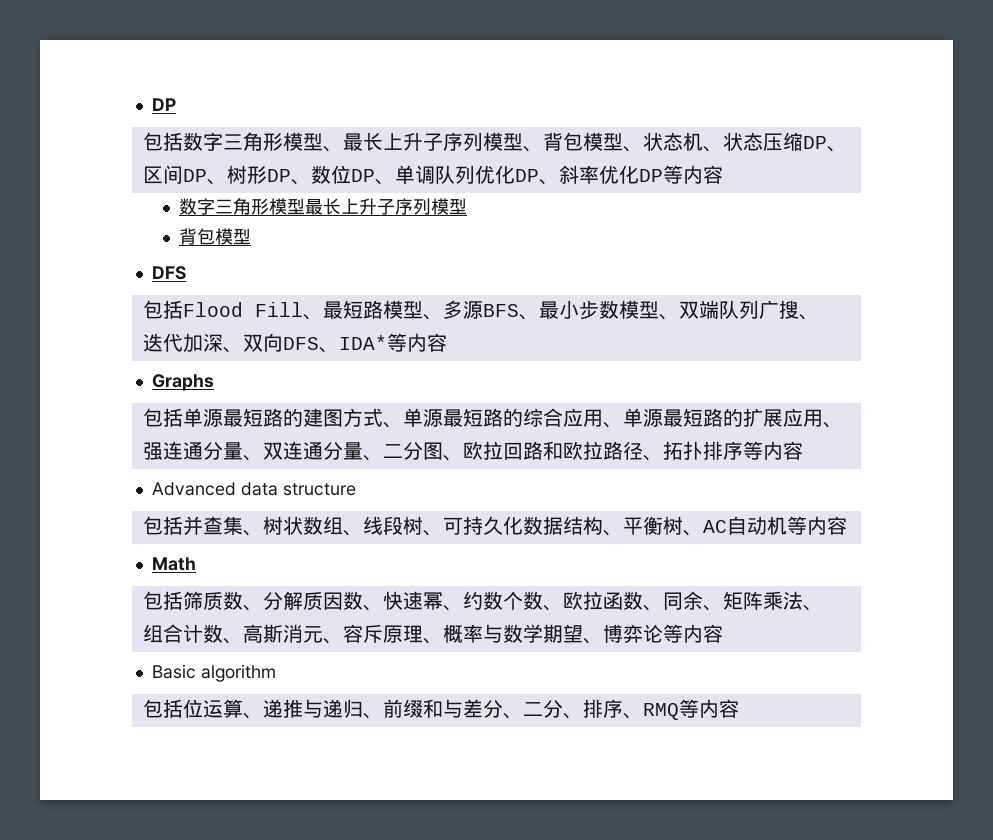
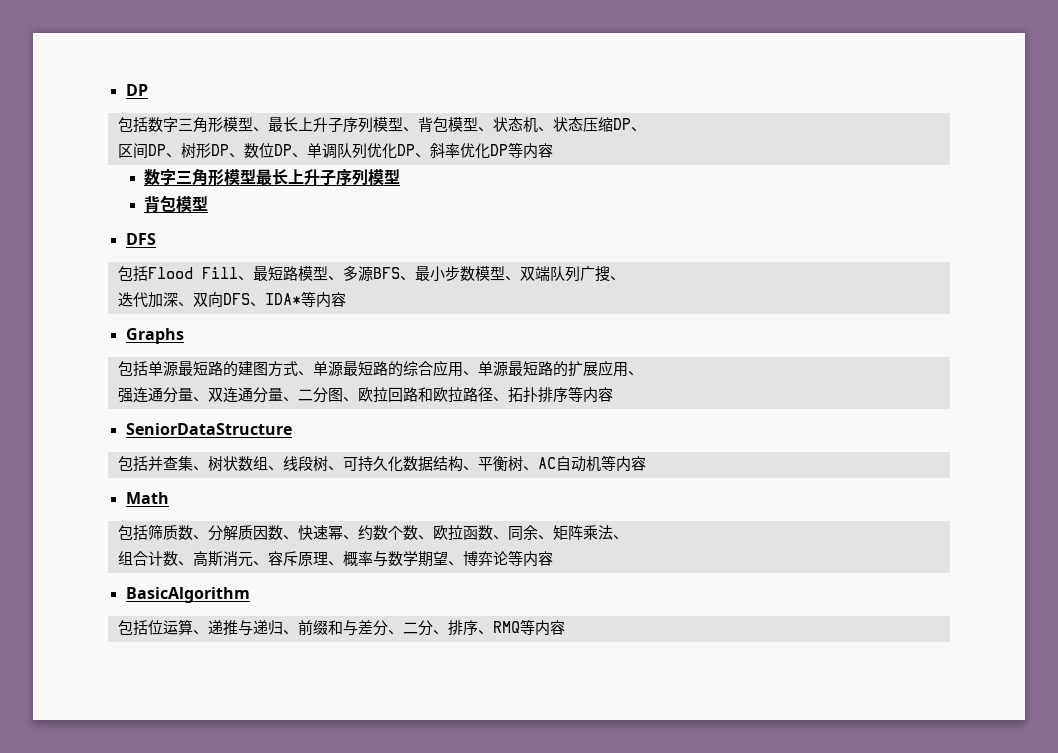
[151,482,356,496] Advanced data structure -> [125,423,292,435] SeniorDataStructure
[151,664,276,682] Basic algorithm -> [125,587,250,603] BasicAlgorithm

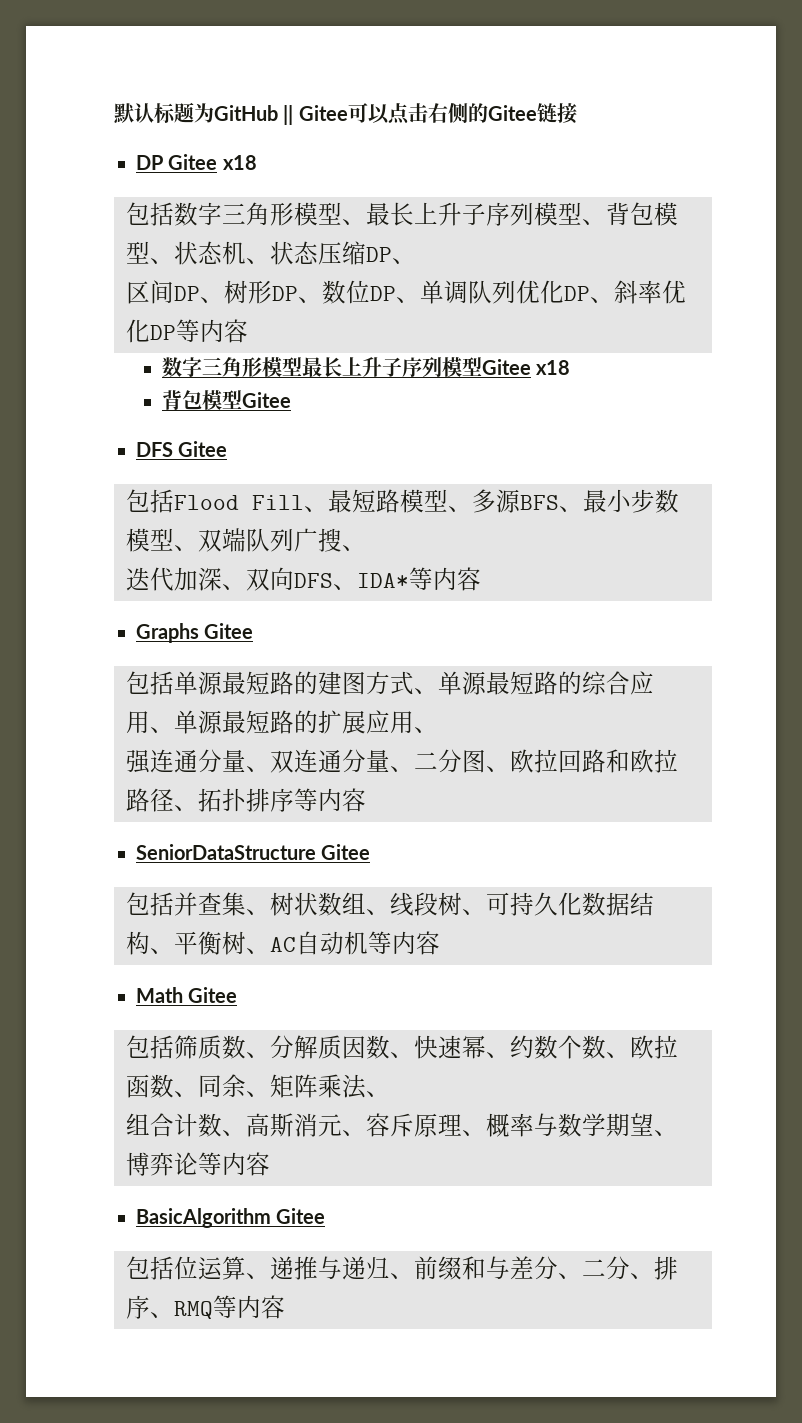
[125,84,148,96] DP -> [114,102,577,125] [136,154,257,170] 默认标题为GitHub || Gitee可以点击右侧的Gitee链接 // DP Gitee x18
[144,195,209,213] [125,233,156,245] // 背包模型 // DFS -> [481,359,571,375] [161,390,291,410] [136,441,228,457] Gitee x18 // 背包模型Gitee // DFS Gitee
(184, 336) none -> [204,623,254,639] Gitee
(292, 429) none -> [321,844,371,860] Gitee
(169, 498) none -> [188,987,238,1003] Gitee
(250, 595) none -> [276,1208,326,1224] Gitee

